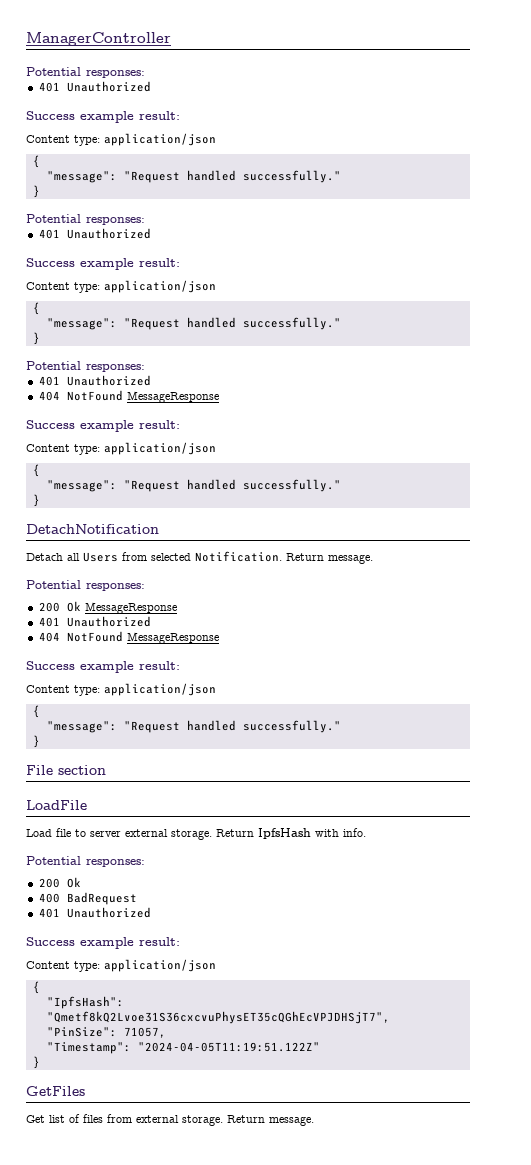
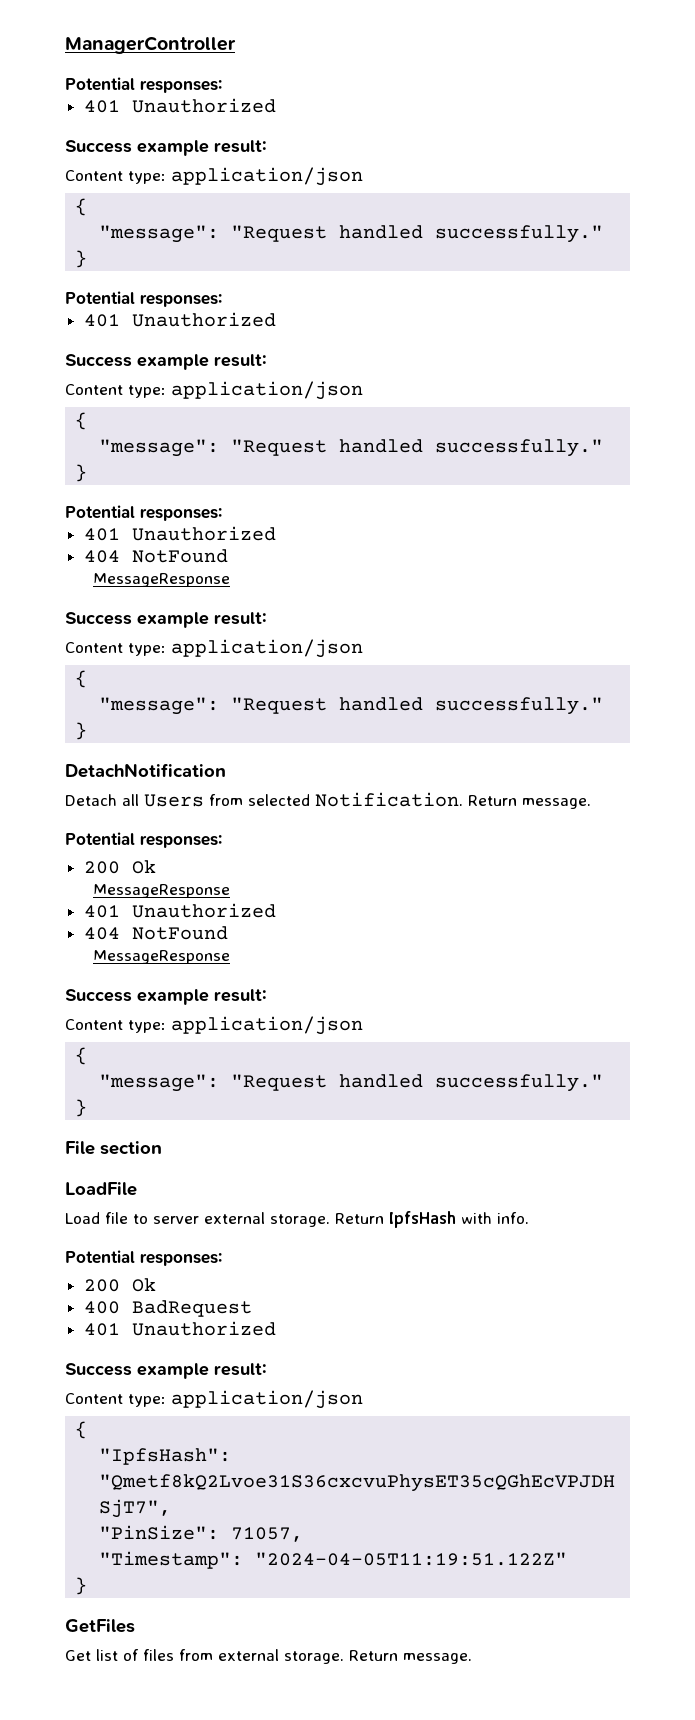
(123, 395) none -> (228, 556) //
(81, 606) none -> (156, 867) //
(123, 636) none -> (228, 933) //

